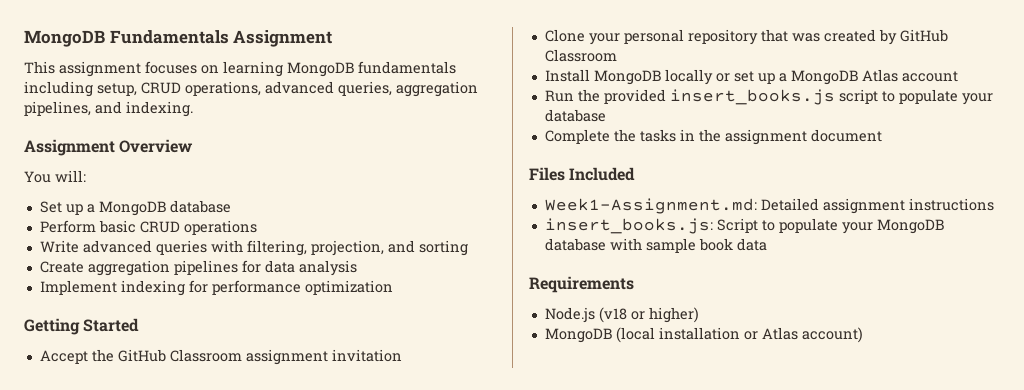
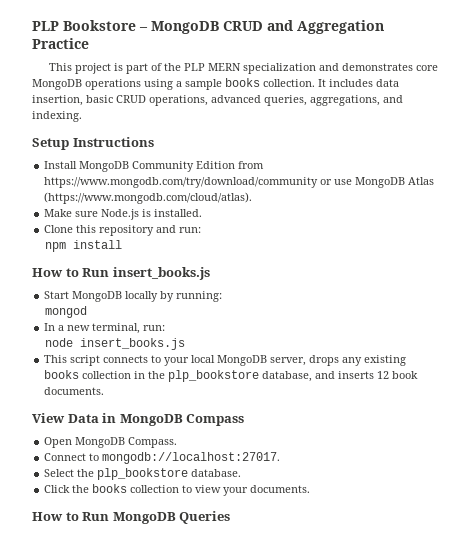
[24,30,333,47] [24,61,456,77] [24,81,137,97] MongoDB Fundamentals Assignment // This assignment focuses on learning MongoDB fundamentals including setup, -> [32,20,384,34] [32,38,89,49] [49,63,439,74] [32,78,399,90] [32,95,113,106] PLP Bookstore – MongoDB CRUD and Aggregation Practice // This project is part of the PLP MERN specialization and demonstrates core MongoDB operations using a sample books collection. It includes data insertion, basic
[396,81,478,97] [24,101,91,116] aggregation pipelines, -> [310,95,380,106] aggregations,
[24,139,194,156] [24,170,86,183] [39,200,231,216] [39,220,257,235] [39,240,468,256] [39,260,357,276] [39,280,393,296] [24,318,140,335] [39,349,402,365] [544,29,948,45] [544,49,617,62] [544,69,958,85] [544,89,993,105] [544,109,606,122] [544,129,882,145] [529,167,636,181] [544,198,994,214] [544,218,944,234] [544,238,767,253] [529,276,634,293] [544,307,699,323] [544,327,863,343] Assignment Overview // You will: // Set up a MongoDB database // Perform basic CRUD operations // Write advanced queries with filtering, projection, and sorting // Create aggregation pipelines for data analysis // Implement indexing for performance optimization // Getting Started // Accept the GitHub Classroom assignment invitation // Clone your personal repository that was created by GitHub Classroom // Install MongoDB locally or set up a MongoDB Atlas account // Run the provided insert_books.js script to populate your database // Complete the tasks in the assignment document // Files Included // Week1-Assignment.md: Detailed assignment instructions // insert_books.js: Script to populate your MongoDB database with sample book data // Requirements // Node.js (v18 or higher) // MongoDB (local installation or Atlas account) -> [32,137,154,150] [44,161,265,172] [44,177,435,188] [44,192,253,204] [44,209,203,220] [44,225,202,236] [45,240,123,252] [32,267,210,280] [44,291,223,302] [45,306,88,318] [44,323,166,334] [45,338,186,350] [44,355,407,366] [44,370,419,382] [44,387,105,395] [32,413,245,426] [44,437,178,448] [44,452,281,464] [44,468,242,480] [44,484,311,496] [32,511,231,524] Setup Instructions // Install MongoDB Community Edition from https://www.mongodb.com/try/download/community or use MongoDB Atlas (https://www.mongodb.com/cloud/atlas). // Make sure Node.js is installed. // Clone this repository and run: // npm install // How to Run insert_books.js // Start MongoDB locally by running: // mongod // In a new terminal, run: // node insert_books.js // This script connects to your local MongoDB server, drops any existing books collection in the plp_bookstore database, and inserts 12 book documents. // View Data in MongoDB Compass // Open MongoDB Compass. // Connect to mongodb://localhost:27017. // Select the plp_bookstore database. // Click the books collection to view your documents. // How to Run MongoDB Queries

